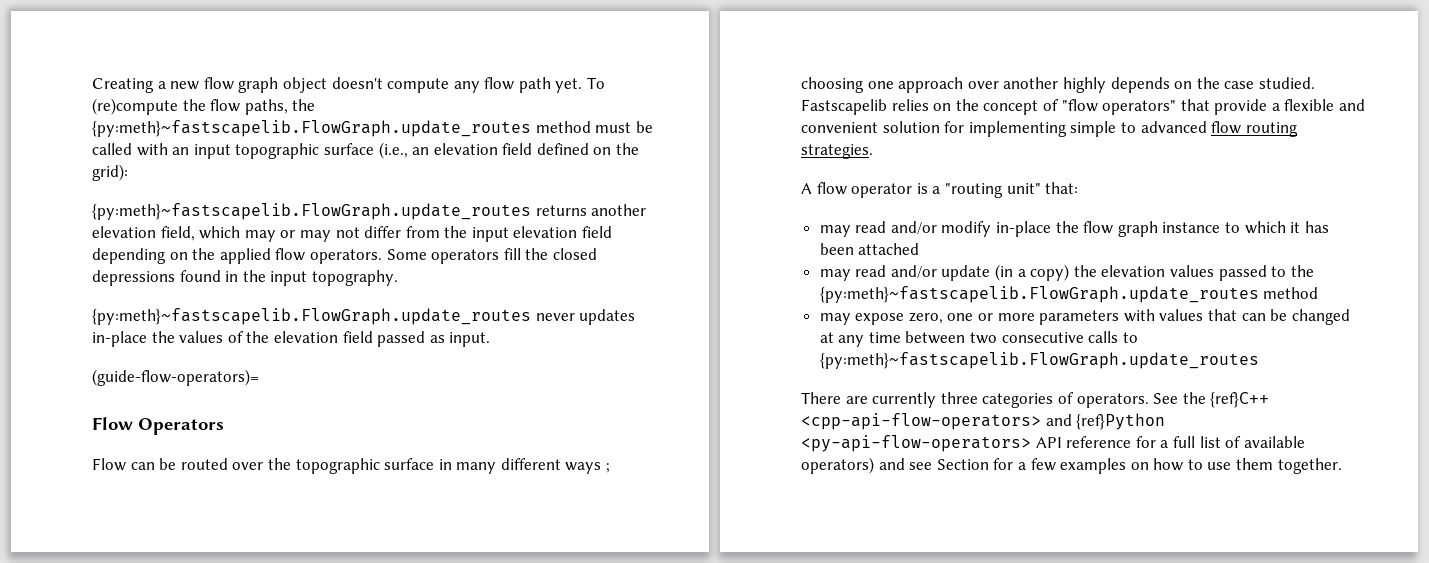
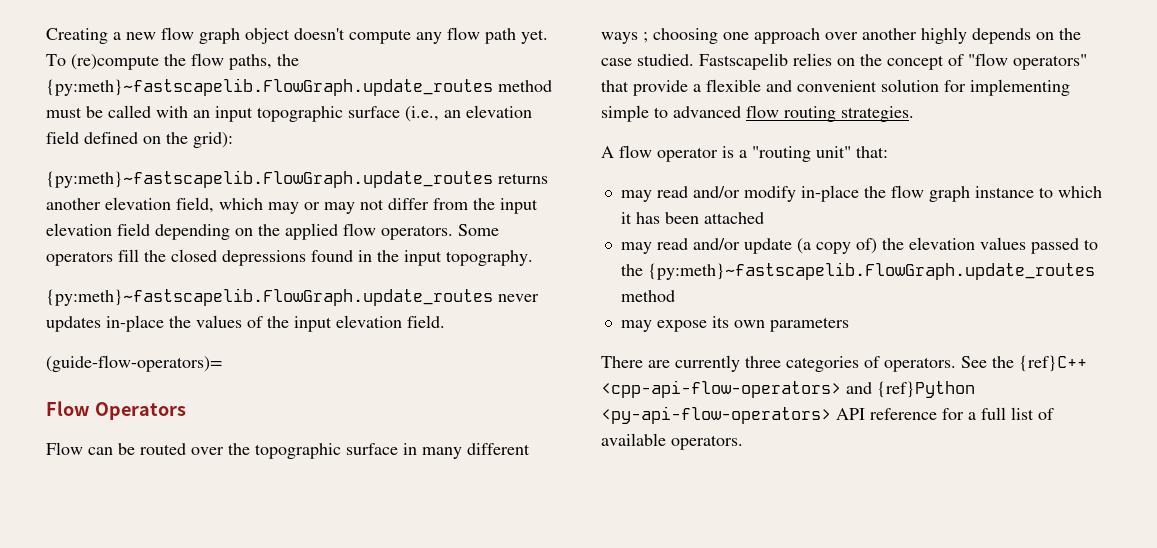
[273,331,491,347] elevation field passed as input. -> [294,315,445,332] input elevation field.
[995,264,1070,281] (in a copy) -> [796,238,877,254] (a copy of)
[908,309,1350,325] [819,331,1138,347] [819,352,1259,369] zero, one or more parameters with values that can be changed at any time between two consecutive calls to {py:meth}~fastscapelib.FlowGraph.update_routes -> [711,316,849,332] its own parameters
[801,457,1342,474] operators) and see Section for a few examples on how to use them together. -> [671,435,743,450] operators.

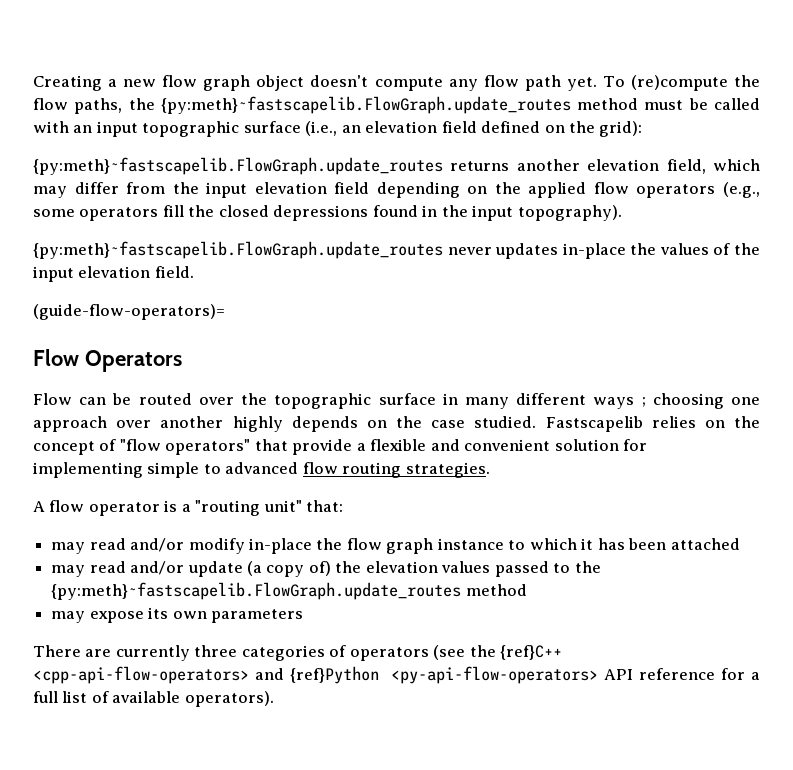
[304,199,384,214] or may not -> (67, 192) none
[381,224,499,240] operators. Some -> [636,182,761,198] [33,209,75,217] operators (e.g., some
[446,250,533,266] topography. -> [517,205,622,221] topography).
[884,356,987,372] operators. See -> [349,645,466,661] operators (see
[671,435,743,450] operators. -> [184,691,274,707] operators).

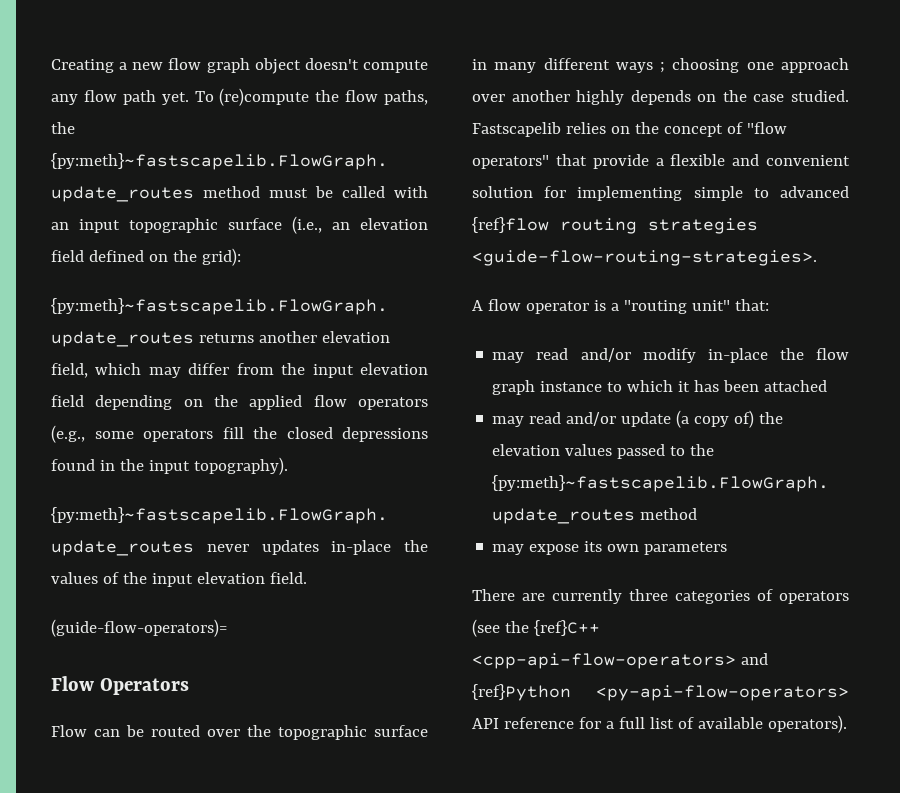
[302,462,490,478] flow routing strategies. -> [472,217,758,234] [472,250,817,266] {ref}flow routing strategies <guide-flow-routing-strategies>.

